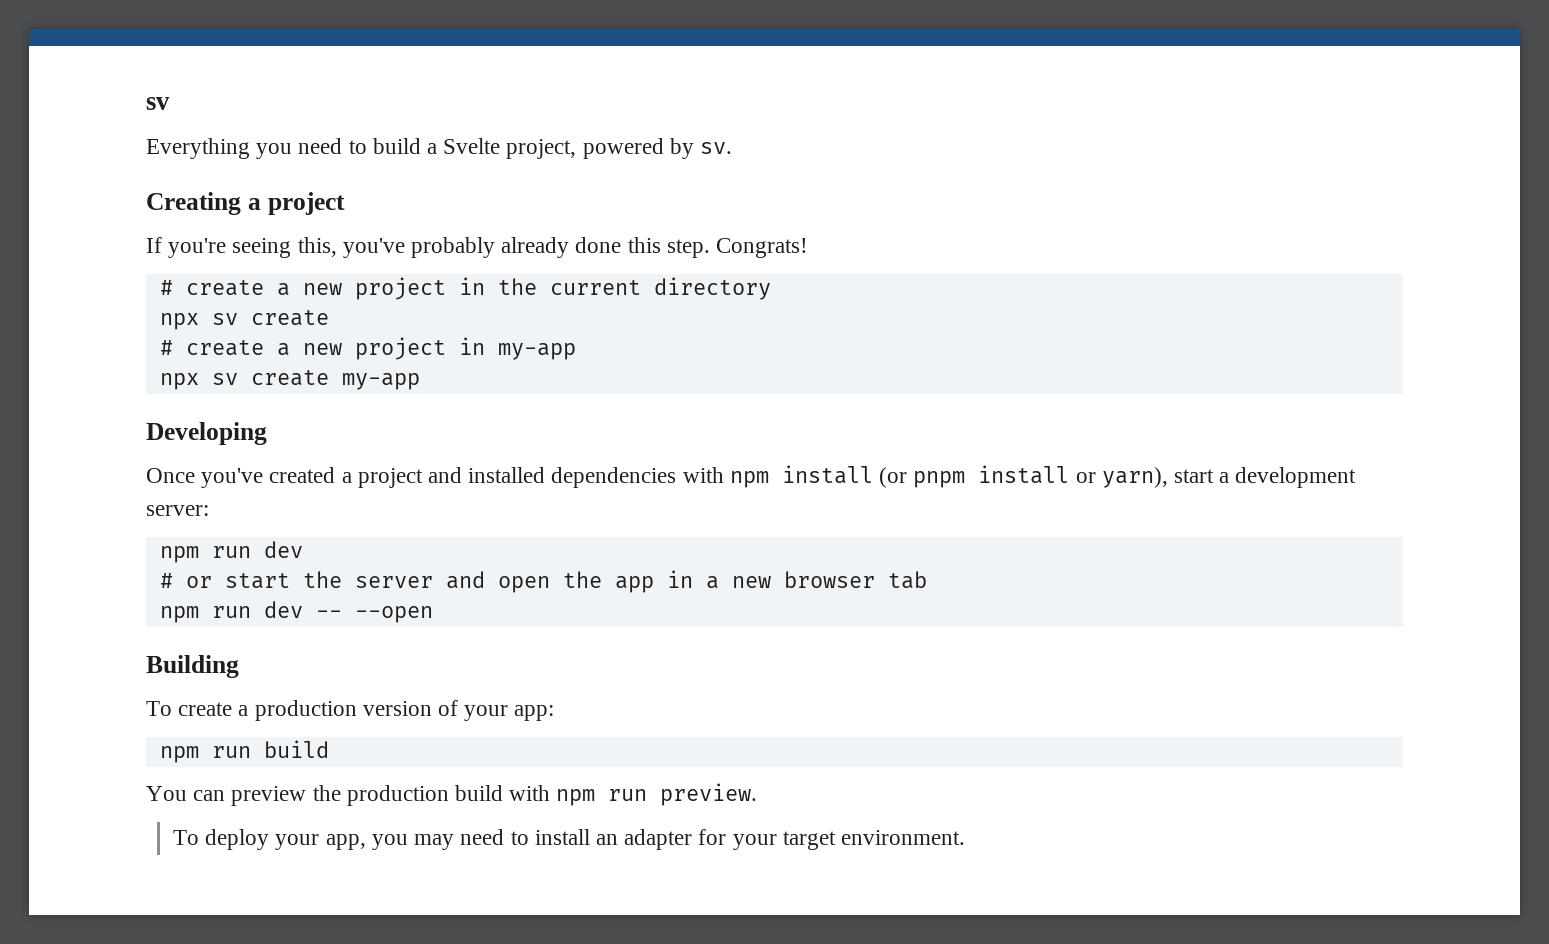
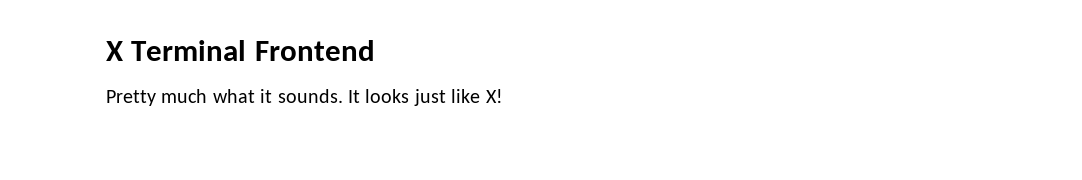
[146,97,170,110] [146,138,733,159] [146,192,345,215] [146,237,809,258] [159,277,771,300] [159,310,329,330] [159,337,576,360] [159,370,420,390] [146,422,267,445] [146,465,1357,488] [146,505,209,516] [159,541,303,563] [159,570,927,593] [159,601,433,623] [146,655,239,678] [146,700,555,721] [159,740,329,763] [146,783,758,806] [173,829,965,850] sv // Everything you need to build a Svelte project, powered by sv. // Creating a project // If you're seeing this, you've probably already done this step. Congrats! // # create a new project in the current directory // npx sv create // # create a new project in my-app // npx sv create my-app // Developing // Once you've created a project and installed dependencies with npm install (or pnpm install or yarn), start a development server: // npm run dev // # or start the server and open the app in a new browser tab // npm run dev -- --open // Building // To create a production version of your app: // npm run build // You can preview the production build with npm run preview. // To deploy your app, you may need to install an adapter for your target environment. -> [106,40,375,61] [106,89,503,106] X Terminal Frontend // Pretty much what it sounds. It looks just like X!

